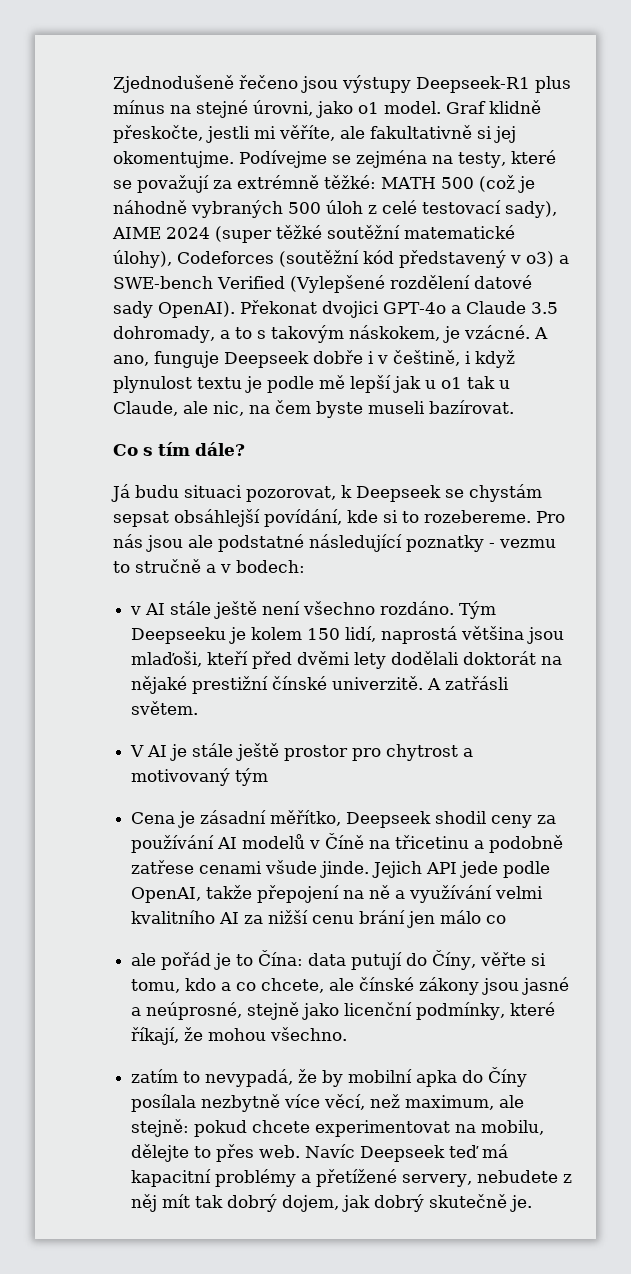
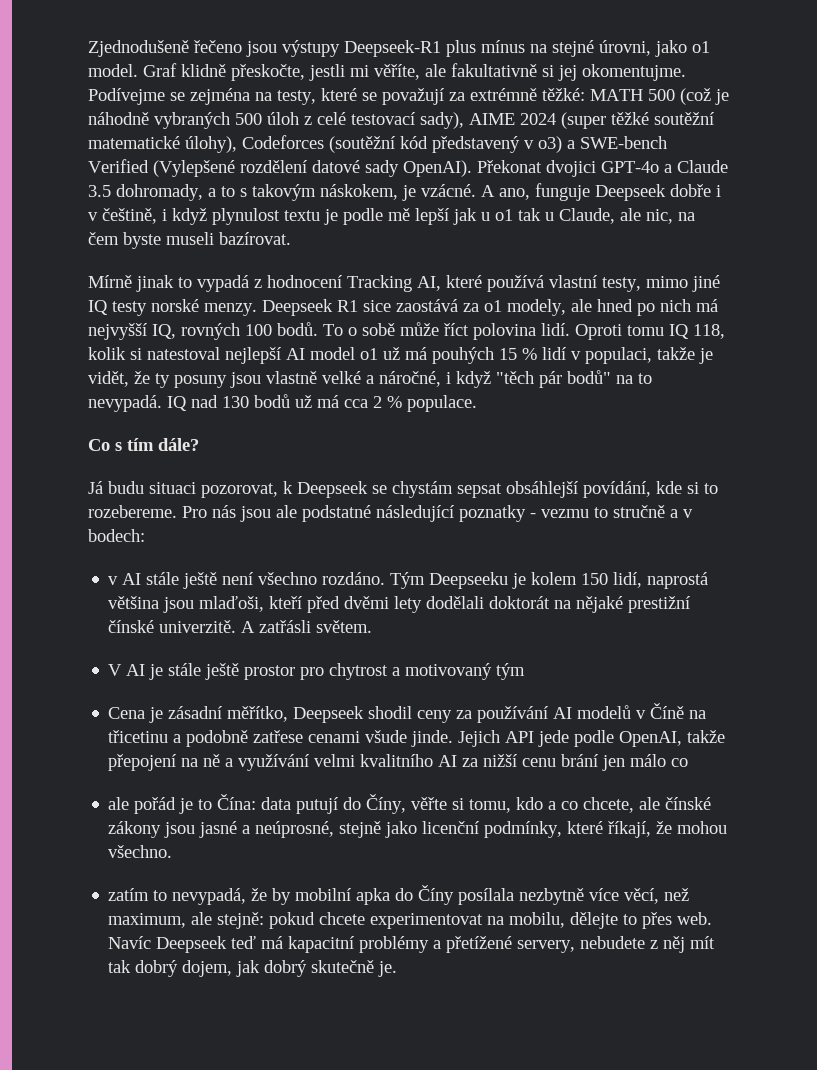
(514, 407) none -> [88,275,720,292] [88,299,718,316] [88,322,725,340] [88,347,713,364] [88,370,652,388] [88,394,477,412] // Mírně jinak to vypadá z hodnocení Tracking AI, které používá vlastní testy, mimo jiné IQ testy norské menzy. Deepseek R1 sice zaostává za o1 modely, ale hned po nich má nejvyšší IQ, rovných 100 bodů. To o sobě může říct polovina lidí. Oproti tomu IQ 118, kolik si natestoval nejlepší AI model o1 už má pouhých 15 % lidí v populaci, takže je vidět, že ty posuny jsou vlastně velké a náročné, i když "těch pár bodů" na to nevypadá. IQ nad 130 bodů už má cca 2 % populace.

